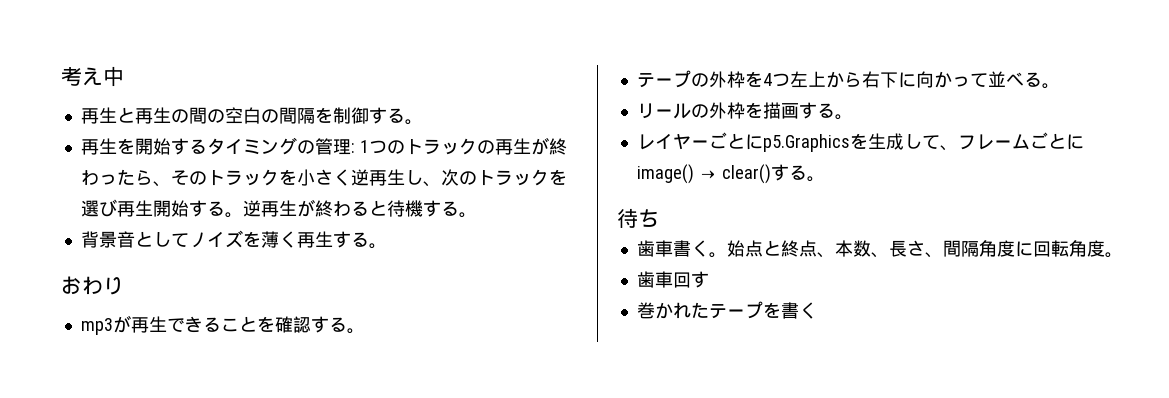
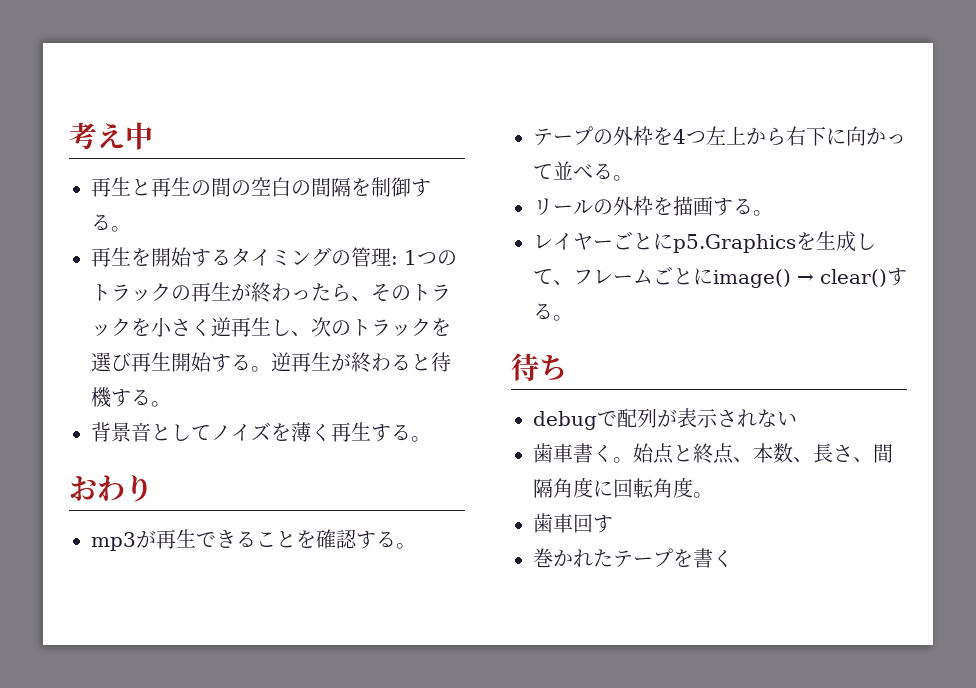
(659, 218) none -> [533,408,797,430] // debugで配列が表示されない

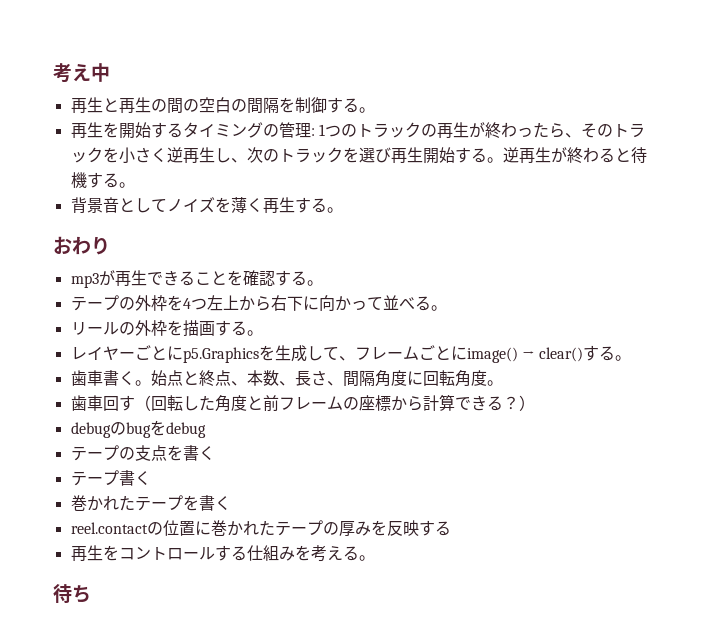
[511,353,567,381] [533,408,797,430] // 待ち // debugで配列が表示されない -> (632, 358) none
(613, 524) none -> [134,394,535,412] [70,420,206,438] [70,445,215,461] [70,470,151,486] （回転した角度と前フレームの座標から計算できる？） // debugのbugをdebug // テープの支点を書く // テープ書く
(733, 558) none -> [70,520,451,536] [70,545,375,562] [53,584,91,603] // reel.contactの位置に巻かれたテープの厚みを反映する // 再生をコントロールする仕組みを考える。 // 待ち

